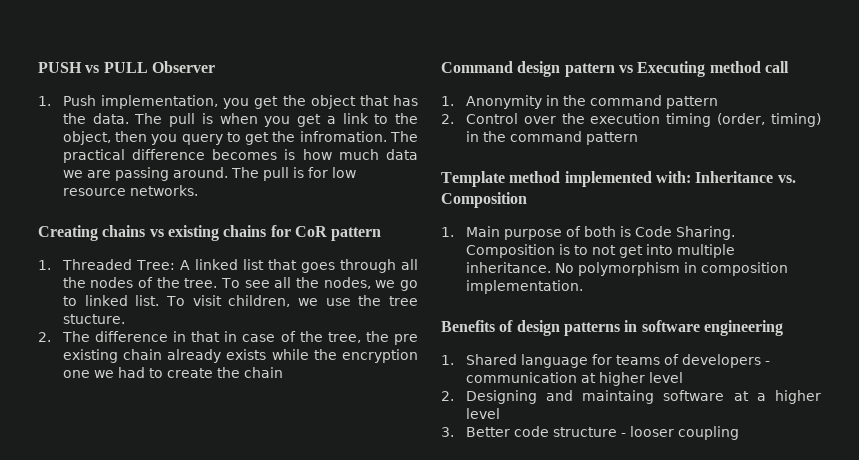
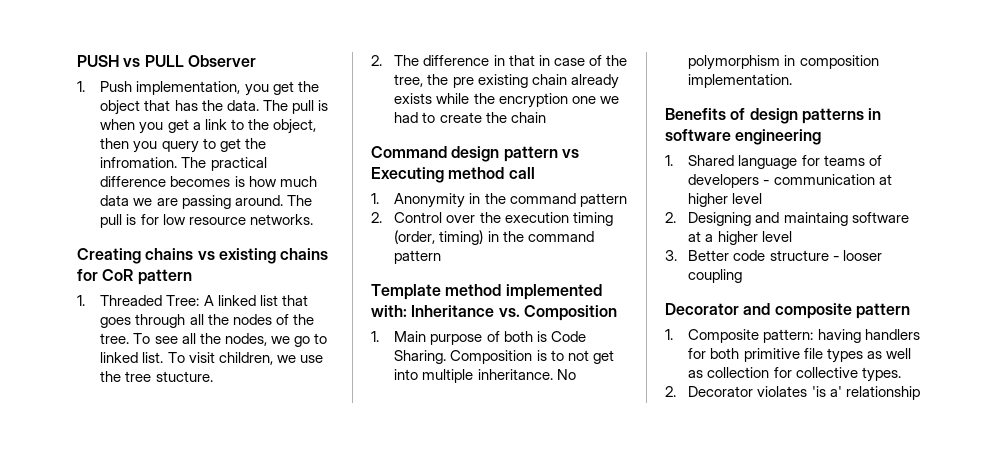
(739, 433) none -> [665,303,910,319] [665,329,920,343] [688,348,911,363] [688,367,901,382] [665,386,920,400] // Decorator and composite pattern // 1. Composite pattern: having handlers for both primitive file types as well as collection for collective types. // 2. Decorator violates 'is a' relationship

